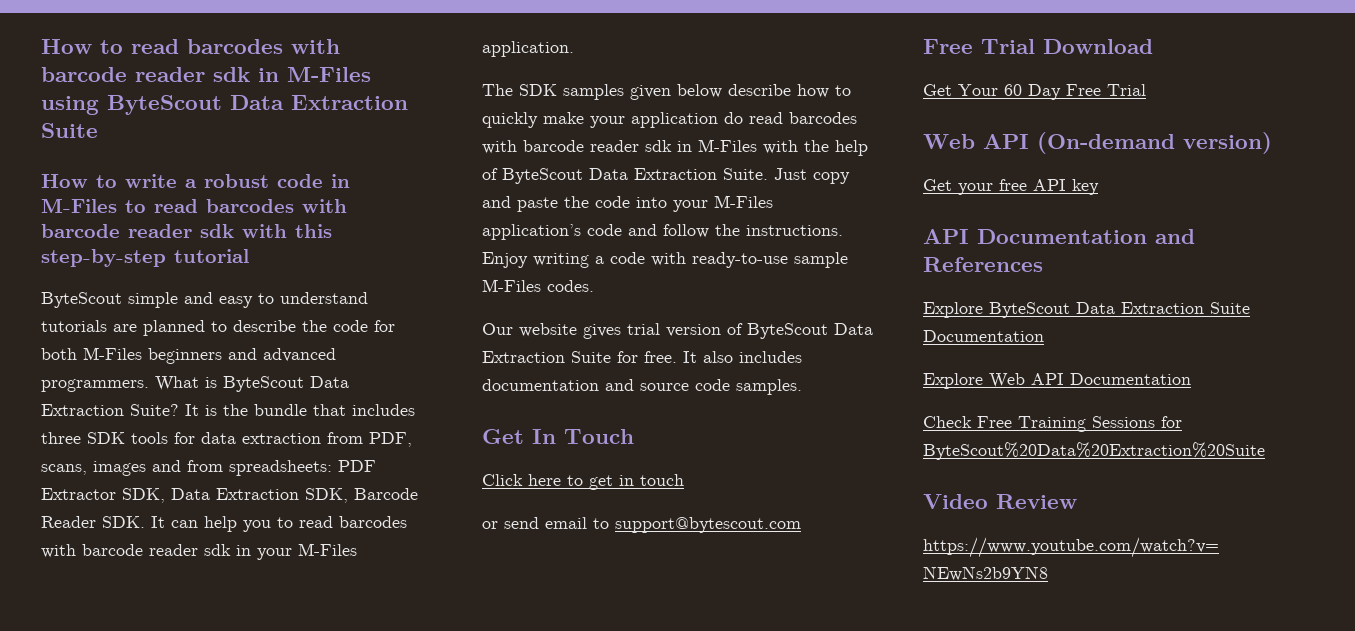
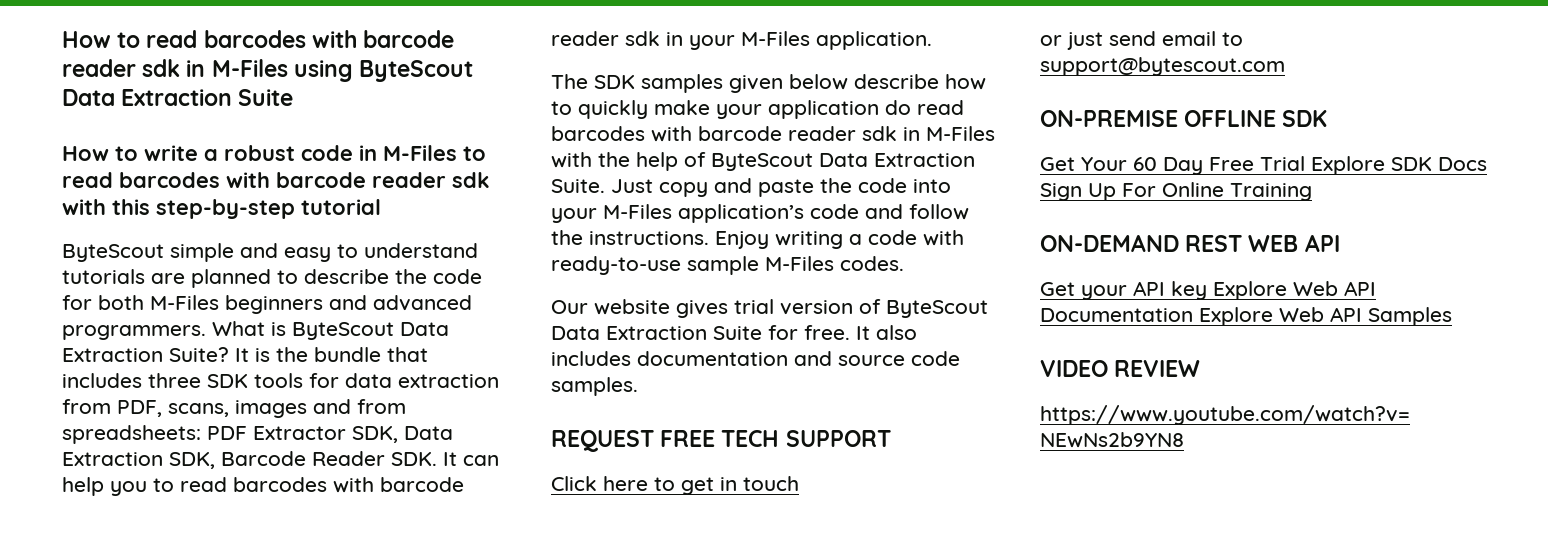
[482,429,634,444] Get In Touch -> [551,430,891,452] REQUEST FREE TECH SUPPORT
(498, 525) none -> [1067,32,1103,50] just
[923,39,1153,54] Free Trial Download -> [1040,110,1328,127] ON-PREMISE OFFLINE SDK
[923,132,1272,154] // Web API (On-demand version) -> [1311,156,1487,175] [1040,182,1312,201] [1040,234,1340,252] Explore SDK Docs Sign Up For Online Training // ON-DEMAND REST WEB API
[999,179,1027,191] free -> (1127, 292) none
[923,229,1195,244] [923,257,1043,272] [923,302,1250,318] [923,330,1044,342] [923,373,1191,389] [923,416,1182,432] [923,442,1265,460] [923,494,1077,509] // API Documentation and References // Explore ByteScout Data Extraction Suite Documentation // Explore Web API Documentation // Check Free Training Sessions for ByteScout%20Data%20Extraction%20Suite // Video Review -> [1213,281,1376,300] [1040,307,1452,326] [1040,360,1201,377] Explore Web API Documentation Explore Web API Samples // VIDEO REVIEW

